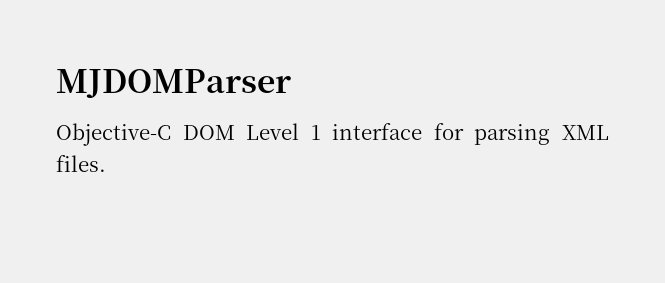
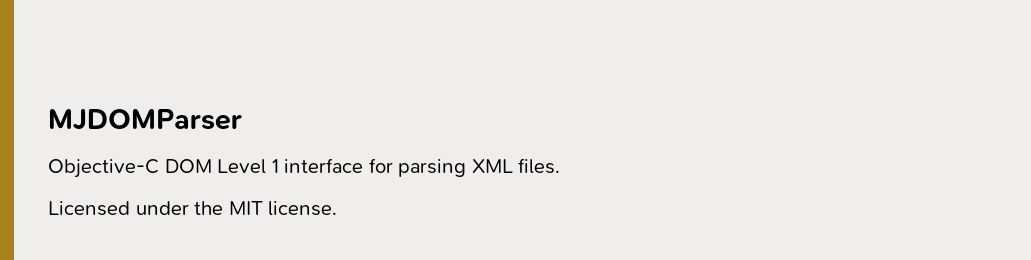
(106, 163) none -> [48,201,338,216] // Licensed under the MIT license.

